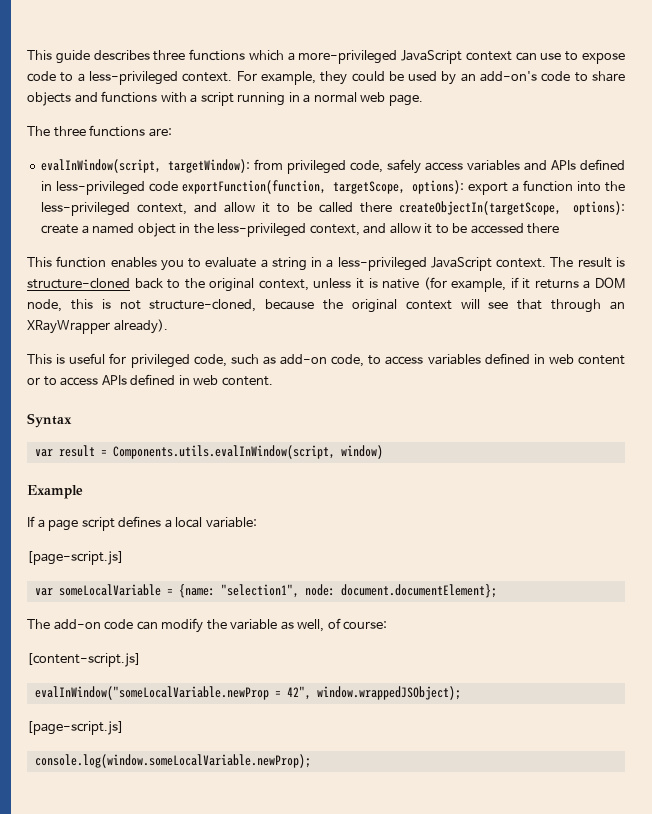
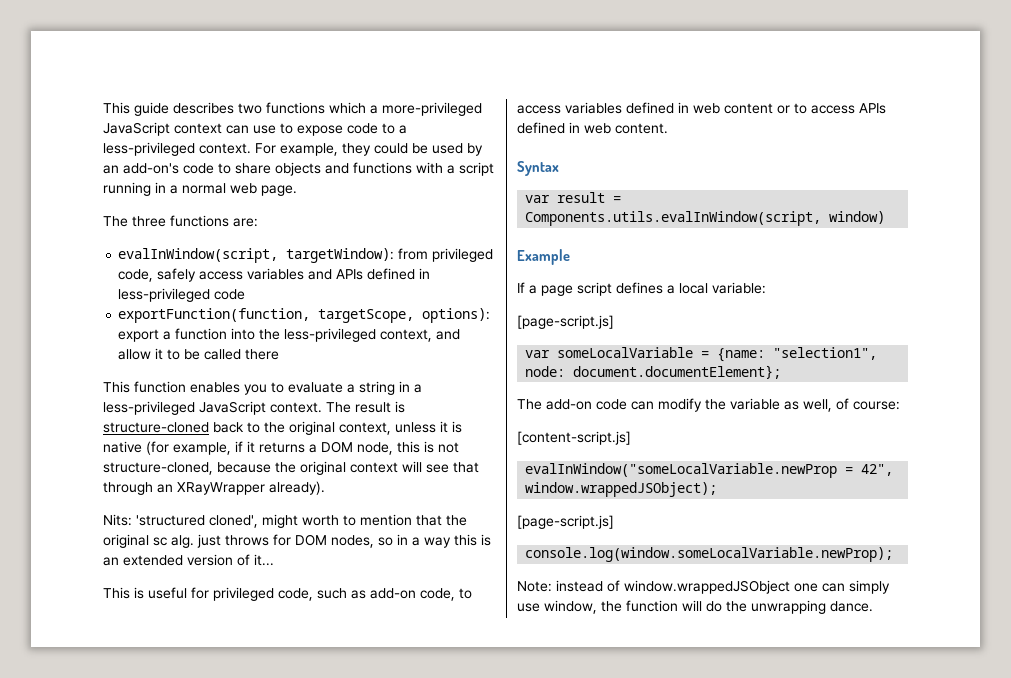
[153,50,186,61] three -> [238,103,262,114] two
(179, 186) none -> (246, 294) //
[399,201,625,215] [41,223,560,237] createObjectIn(targetScope, options): create a named object in the less-privileged context, and allow it to be accessed there -> (280, 354) none
(168, 326) none -> [103,514,467,528] [103,534,491,548] [103,554,274,566] // Nits: 'structured cloned', might worth to mention that the original sc alg. just throws for DOM nodes, so in a way this is an extended version of it...
(311, 761) none -> [517,580,890,594] [517,600,873,614] // Note: instead of window.wrappedJSObject one can simply use window, the function will do the unwrapping dance.

